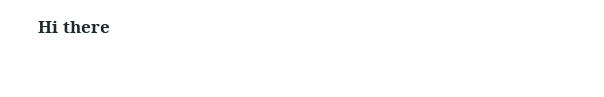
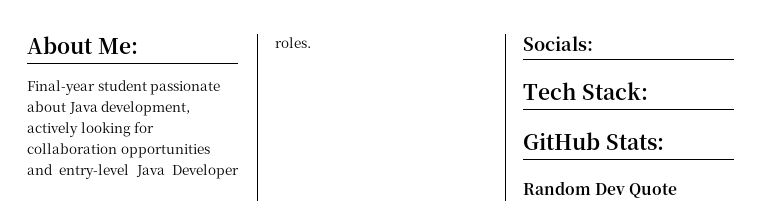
[38,21,110,33] Hi there -> [27,36,138,54] [27,80,221,95] [27,101,191,116] [27,122,155,137] [27,143,210,158] [27,164,240,179] [275,37,311,48] [523,36,593,51] [523,82,648,100] [523,132,664,150] [523,181,678,198] About Me: // Final-year student passionate about Java development, actively looking for collaboration opportunities and entry-level Java Developer roles. // Socials: // Tech Stack: // GitHub Stats: // Random Dev Quote

